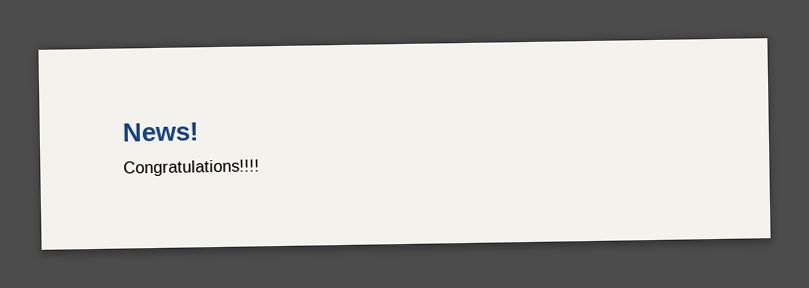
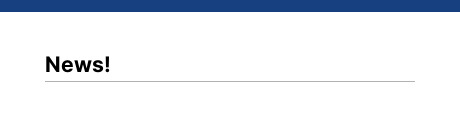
[123,159,260,177] // Congratulations!!!! -> (111, 64) none

